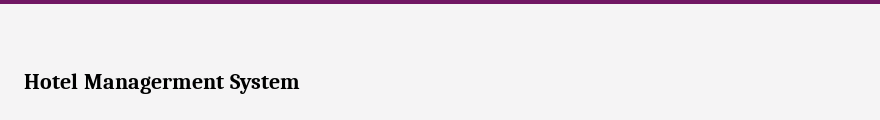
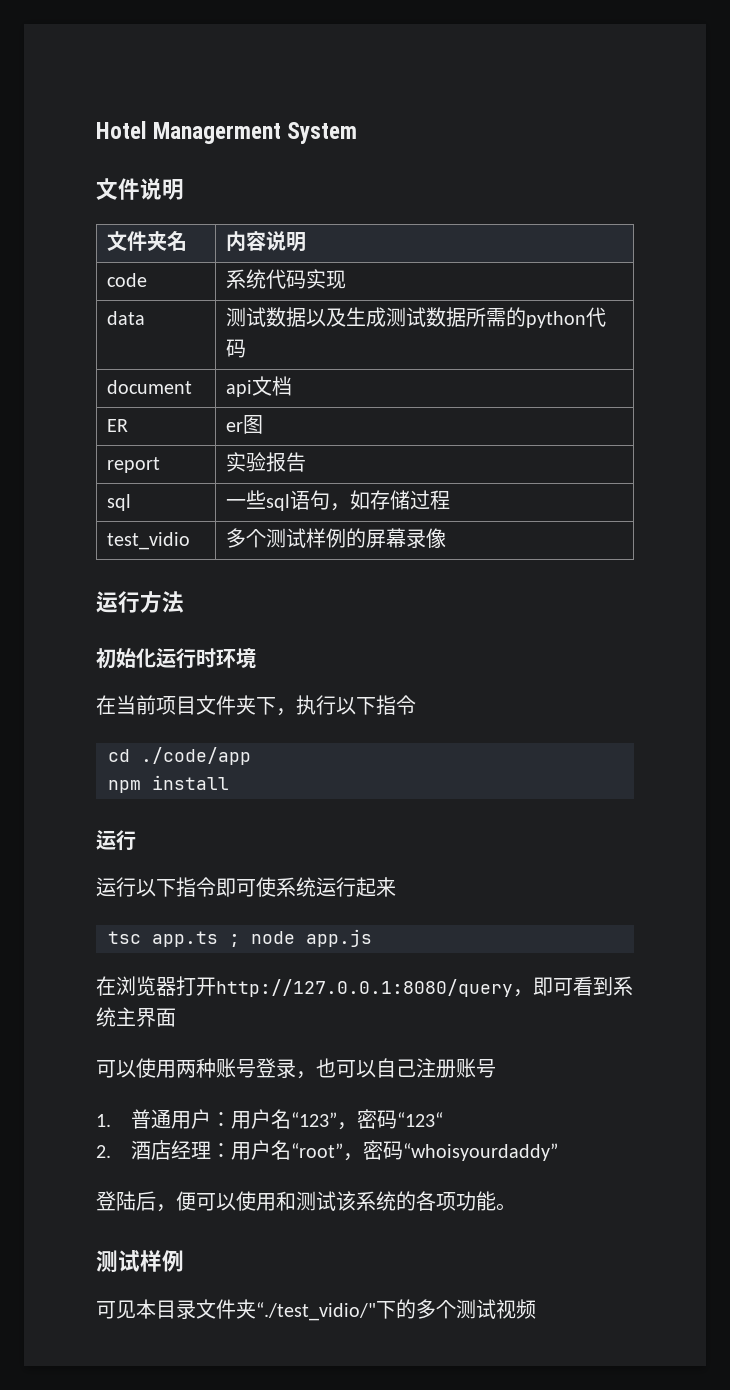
(300, 84) none -> [96,178,184,200] [107,231,188,251] [226,231,307,252] [107,273,148,287] [226,269,347,289] [107,311,146,325] [226,307,607,328] [226,339,247,358] [107,380,193,394] [226,376,293,397] [107,419,129,432] [226,415,264,434] [107,457,161,473] [226,452,307,472] [107,494,132,511] [226,490,451,511] [107,532,191,550] [226,528,447,548] [96,591,184,613] [96,648,256,669] [96,695,416,716] [108,747,251,765] [108,775,229,793] [96,830,136,851] [96,877,396,897] [108,929,372,947] [96,976,633,997] [96,1007,176,1027] [96,1058,496,1079] [96,1109,444,1130] [96,1140,559,1161] [96,1191,516,1212] [96,1250,184,1272] [96,1299,536,1321] // 文件说明 // 文件夹名 | 内容说明 // code | 系统代码实现 // data | 测试数据以及生成测试数据所需的python代码 // document | api文档 // ER | er图 // report | 实验报告 // sql | 一些sql语句，如存储过程 // test_vidio | 多个测试样例的屏幕录像 // 运行方法 // 初始化运行时环境 // 在当前项目文件夹下，执行以下指令 // cd ./code/app // npm install // 运行 // 运行以下指令即可使系统运行起来 // tsc app.ts ; node app.js // 在浏览器打开http://127.0.0.1:8080/query，即可看到系统主界面 // 可以使用两种账号登录，也可以自己注册账号 // 1.普通用户：用户名“123”，密码“123“ // 2.酒店经理：用户名“root”，密码“whoisyourdaddy” // 登陆后，便可以使用和测试该系统的各项功能。 // 测试样例 // 可见本目录文件夹“./test_vidio/"下的多个测试视频

